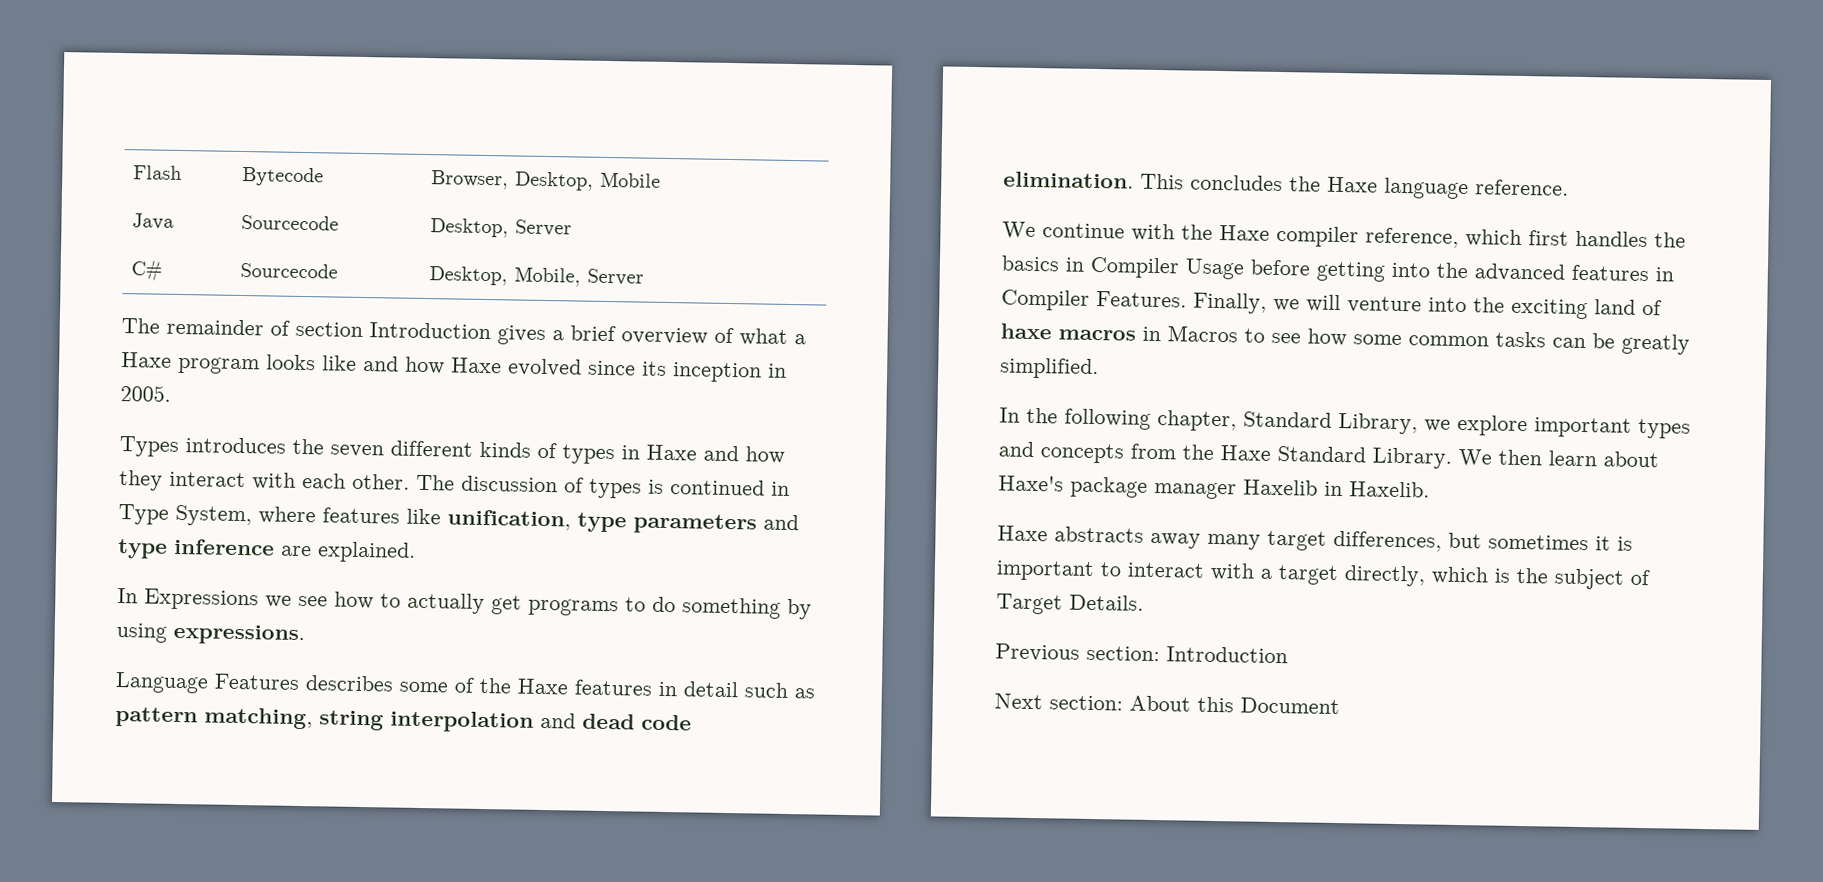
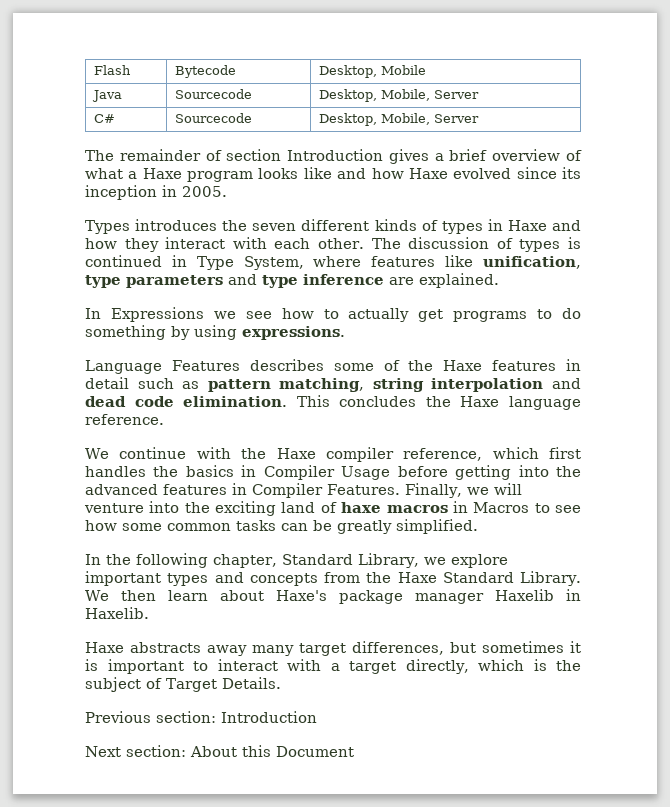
[430,170,509,190] Browser, -> (236, 71) none
(509, 228) none -> [380,89,430,101] Mobile,

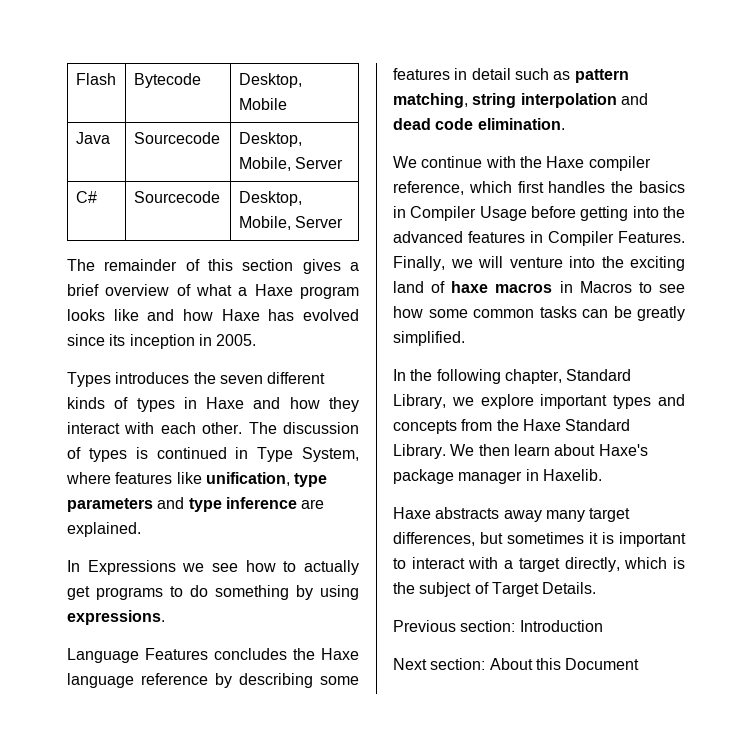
[226,149,384,161] section Introduction -> [208,259,294,271] this section
(448, 173) none -> [268,309,295,321] has
[249,359,483,371] describes some of the Haxe -> [214,648,359,660] [67,673,359,688] concludes the Haxe language reference by describing some
[296,395,581,410] [85,414,164,425] This concludes the Haxe language reference. -> (565, 124) none
[494,589,554,601] Haxelib -> (523, 477) none

